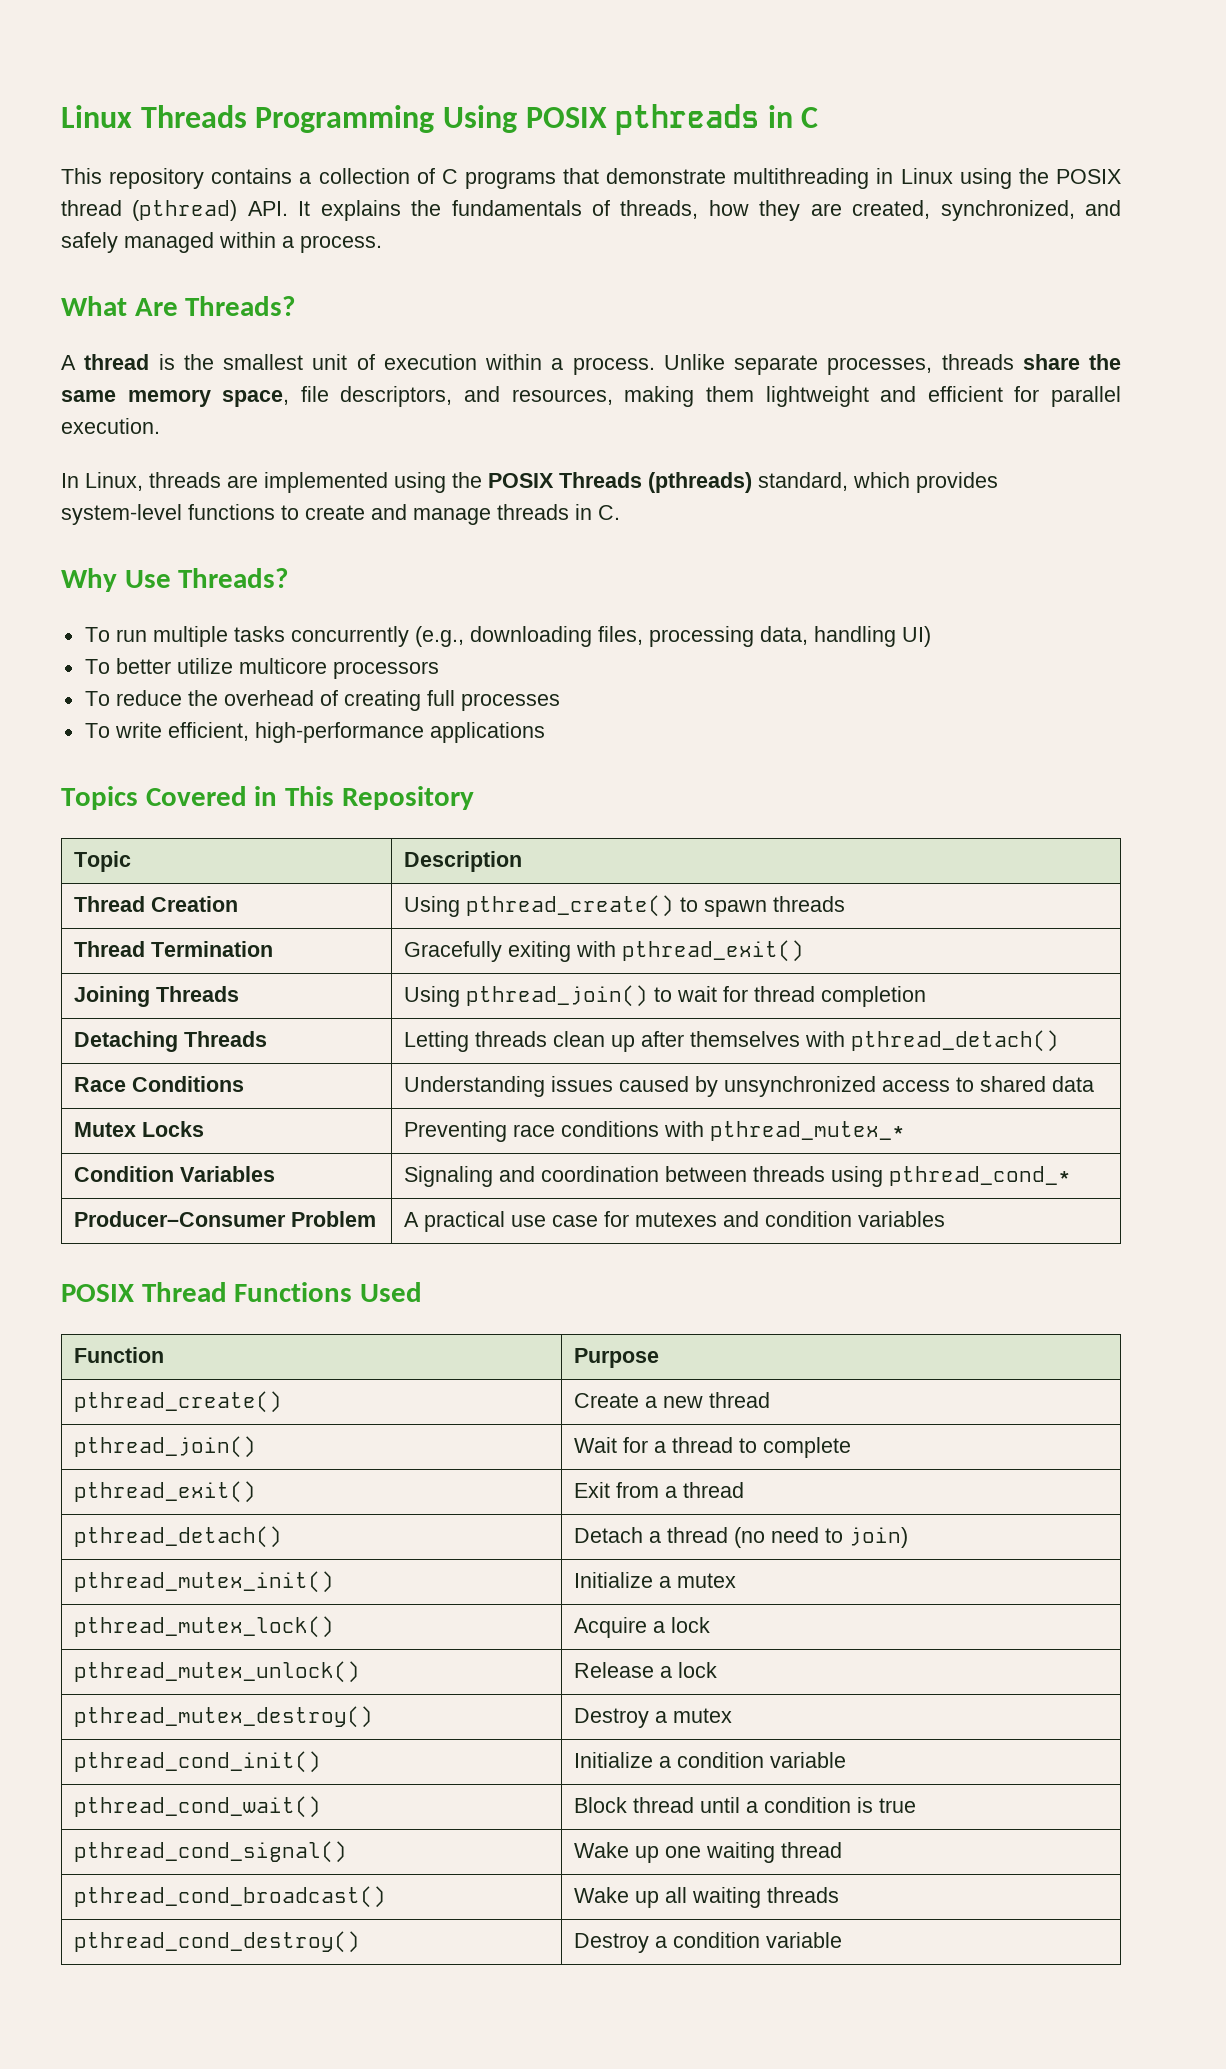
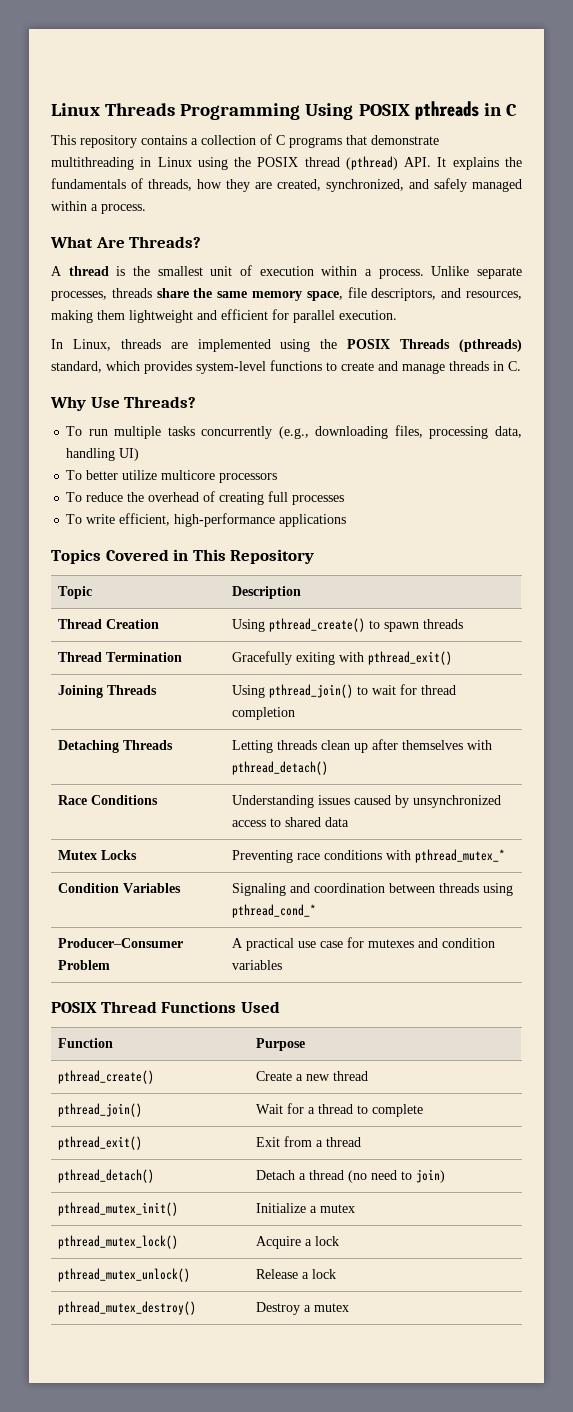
[74,1751,322,1773] [574,1752,847,1768] [74,1796,322,1818] [574,1797,917,1813] [74,1841,348,1863] [574,1842,843,1863] [74,1886,387,1908] [574,1887,840,1908] [74,1931,361,1953] [574,1932,843,1953] // pthread_cond_init() | Initialize a condition variable // pthread_cond_wait() | Block thread until a condition is true // pthread_cond_signal() | Wake up one waiting thread // pthread_cond_broadcast() | Wake up all waiting threads // pthread_cond_destroy() | Destroy a condition variable -> (349, 1307) none

